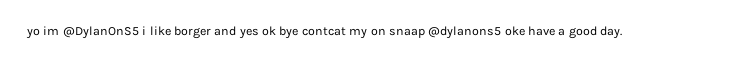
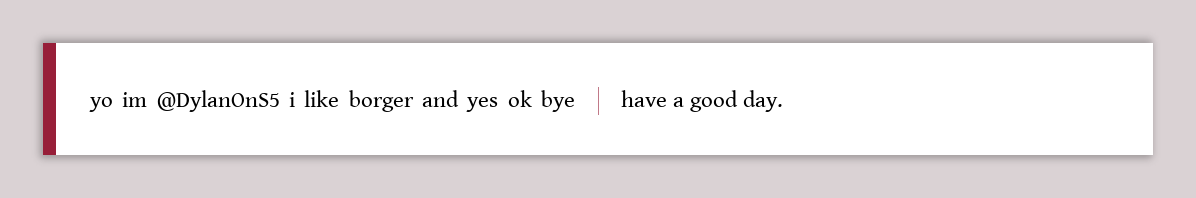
[301,26,525,39] contcat my on snaap @dylanons5 oke -> (575, 101) none

